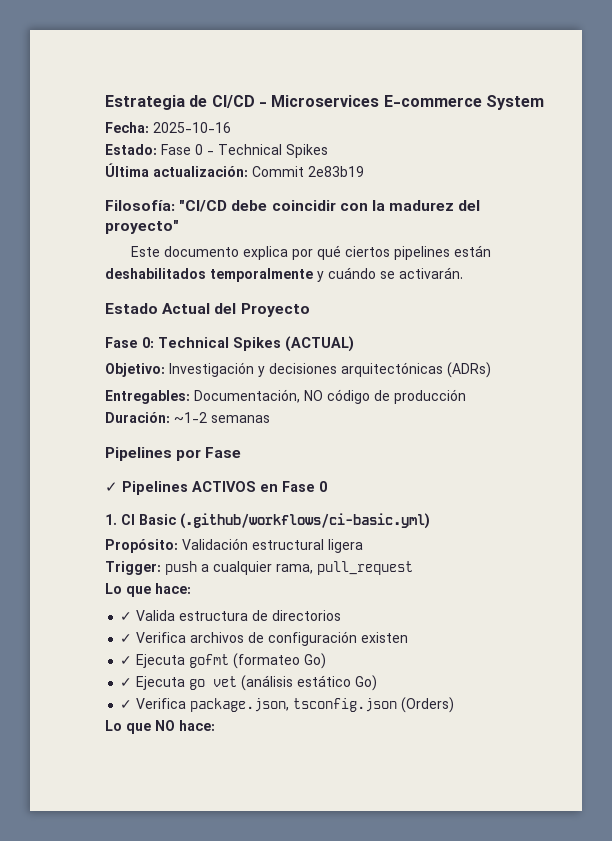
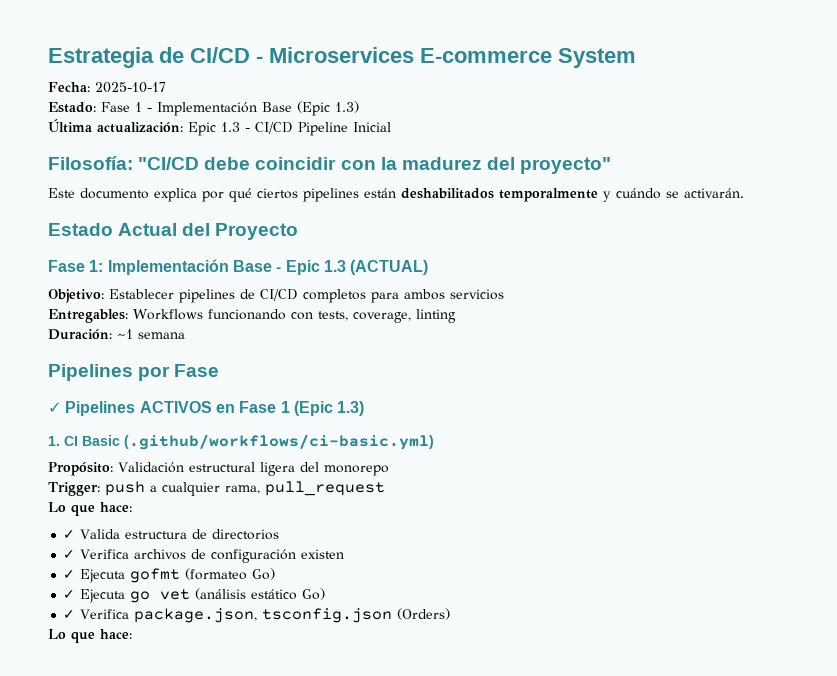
[153,122,231,133] 2025-10-16 -> [95,82,166,93] 2025-10-17
[195,144,328,158] [105,163,364,177] 0 - Technical Spikes // Última actualización: Commit 2e83b19 -> [135,101,359,116] [48,119,391,136] 1 - Implementación Base (Epic 1.3) // Última actualización: Epic 1.3 - CI/CD Pipeline Inicial
[142,336,354,352] [105,362,491,378] [105,389,466,404] 0: Technical Spikes (ACTUAL) // Objetivo: Investigación y decisiones arquitectónicas (ADRs) // Entregables: Documentación, NO código de producción -> [89,259,429,275] [48,289,504,303] [48,309,456,323] 1: Implementación Base - Epic 1.3 (ACTUAL) // Objetivo: Establecer pipelines de CI/CD completos para ambos servicios // Entregables: Workflows funcionando con tests, coverage, linting
[174,412,270,423] ~1-2 semanas -> [117,329,185,339] ~1 semana
[319,481,327,492] 0 -> [280,401,365,416] 1 (Epic 1.3)
(363, 546) none -> [299,462,389,476] del monorepo
[155,720,175,731] NO -> (95, 637) none

